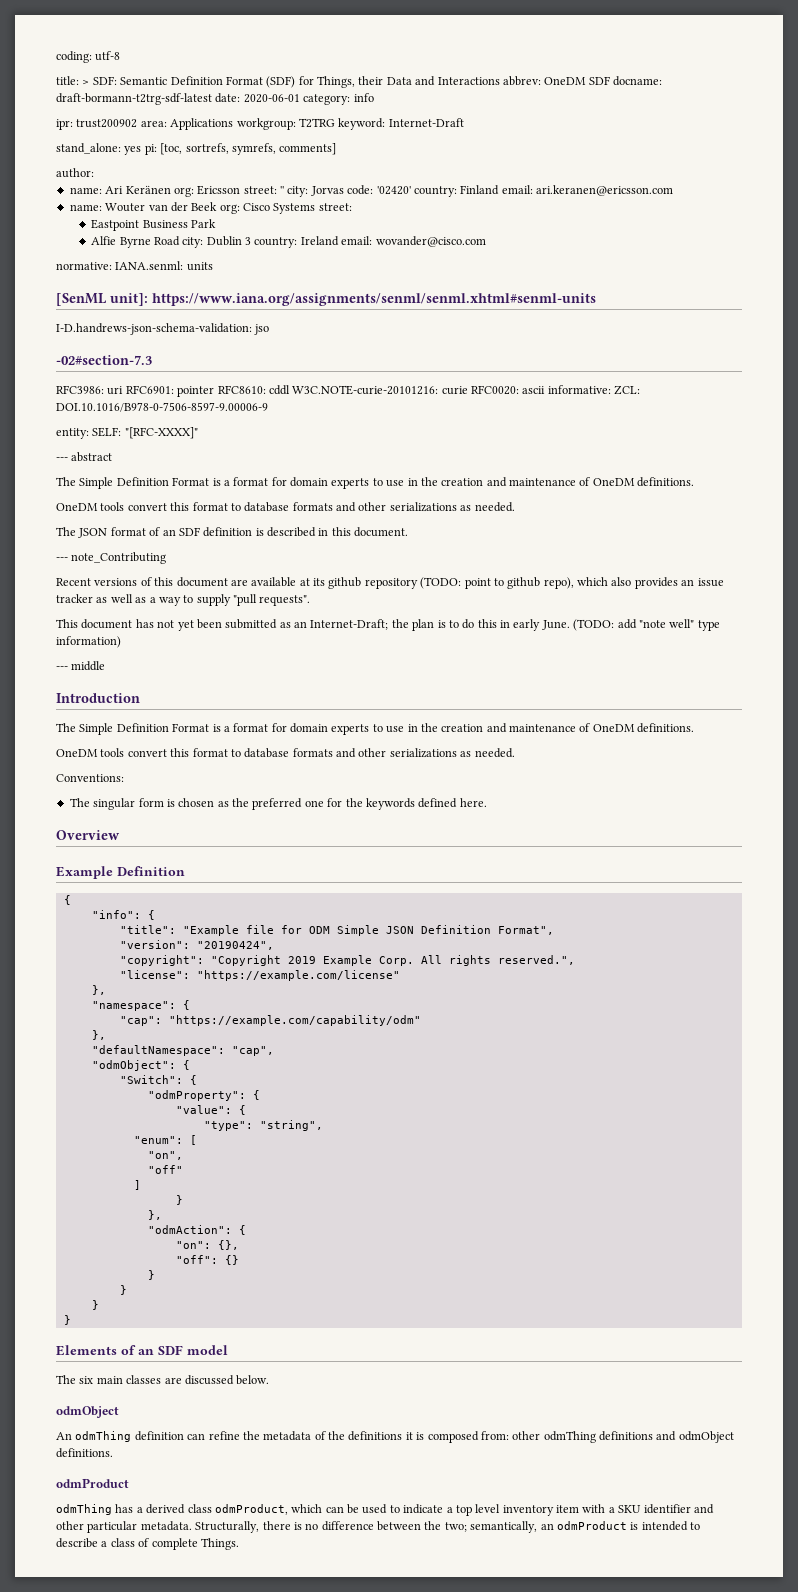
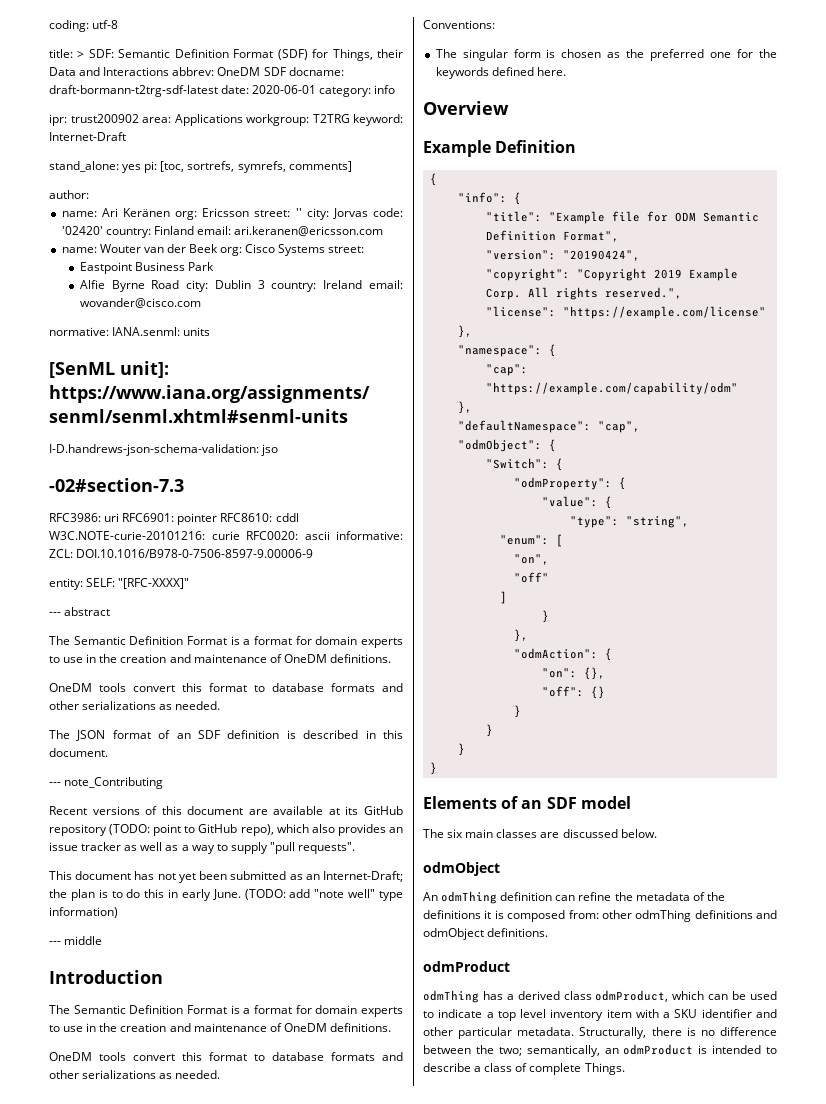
[79,477,114,489] Simple -> [73,636,126,645] Semantic
[328,577,362,589] github -> [363,806,403,815] GitHub
[507,577,541,589] github -> [198,824,238,833] GitHub
[79,723,114,735] Simple -> [73,1005,126,1014] Semantic
[336,925,414,936] Simple JSON -> [702,212,759,222] Semantic

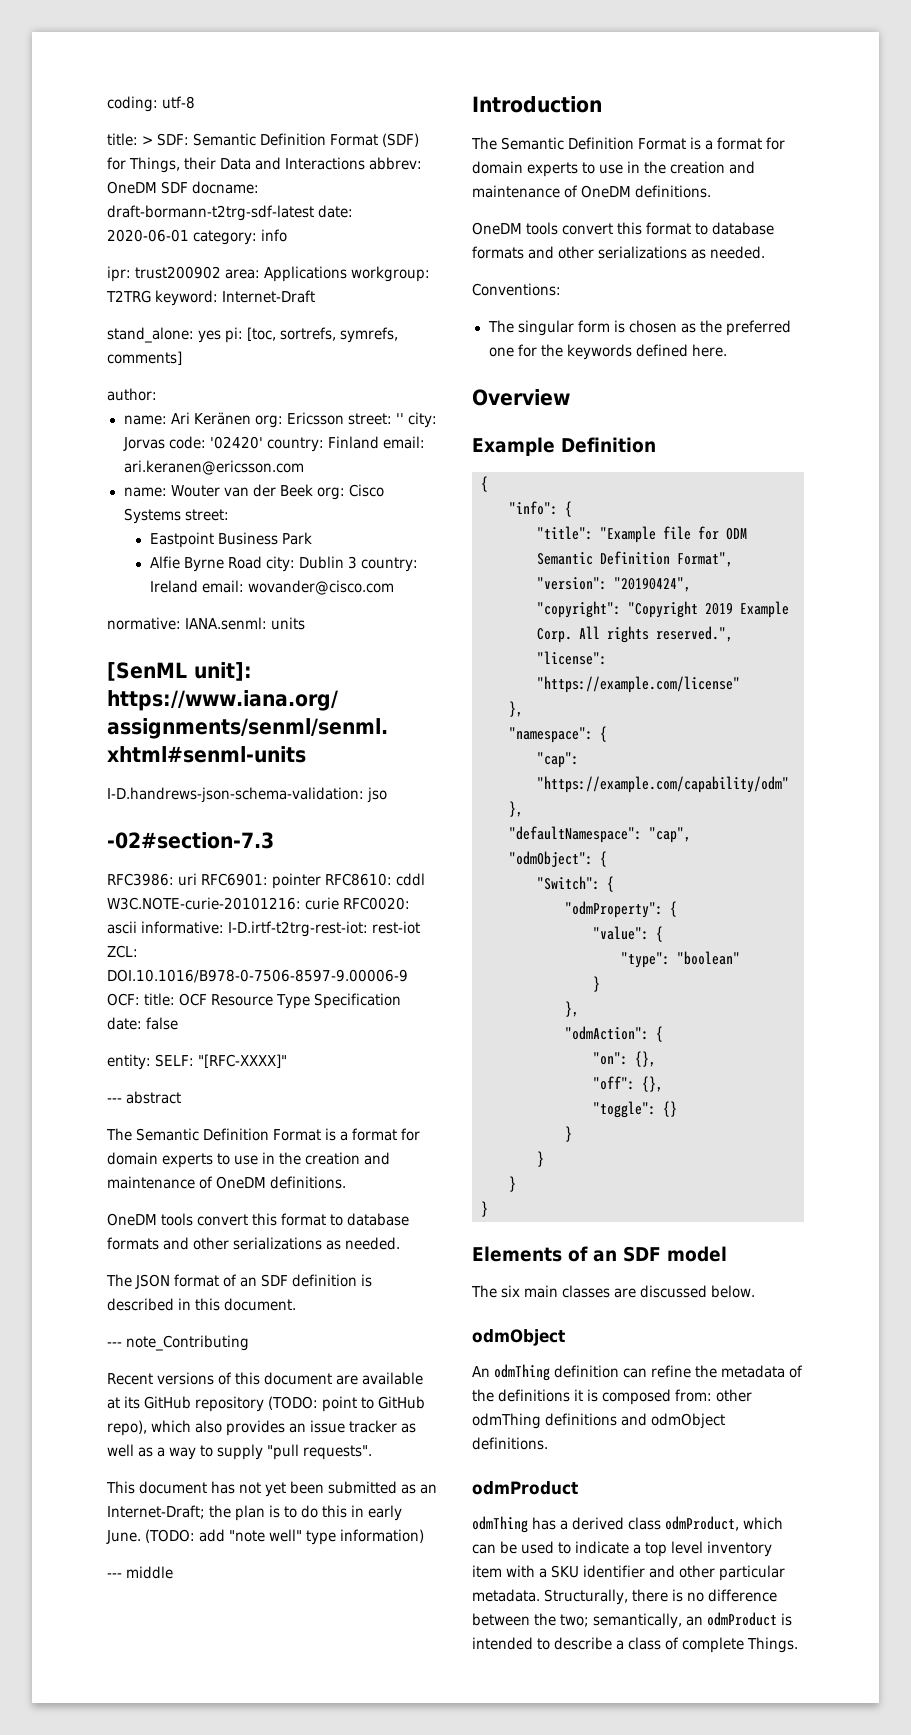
(403, 535) none -> [228,921,421,937] I-D.irtf-t2trg-rest-iot: rest-iot
(314, 553) none -> [107,993,402,1009] [107,1017,179,1030] OCF: title: OCF Resource Type Specification date: false
[625,516,689,528] [499,534,563,547] [513,554,549,565] [513,572,549,583] [499,591,507,604] "string", // "enum": [ // "on", // "off" // ] -> [677,951,740,965] "boolean"
(584, 691) none -> [642,1076,663,1092] [593,1101,656,1118] {}, // "toggle":

